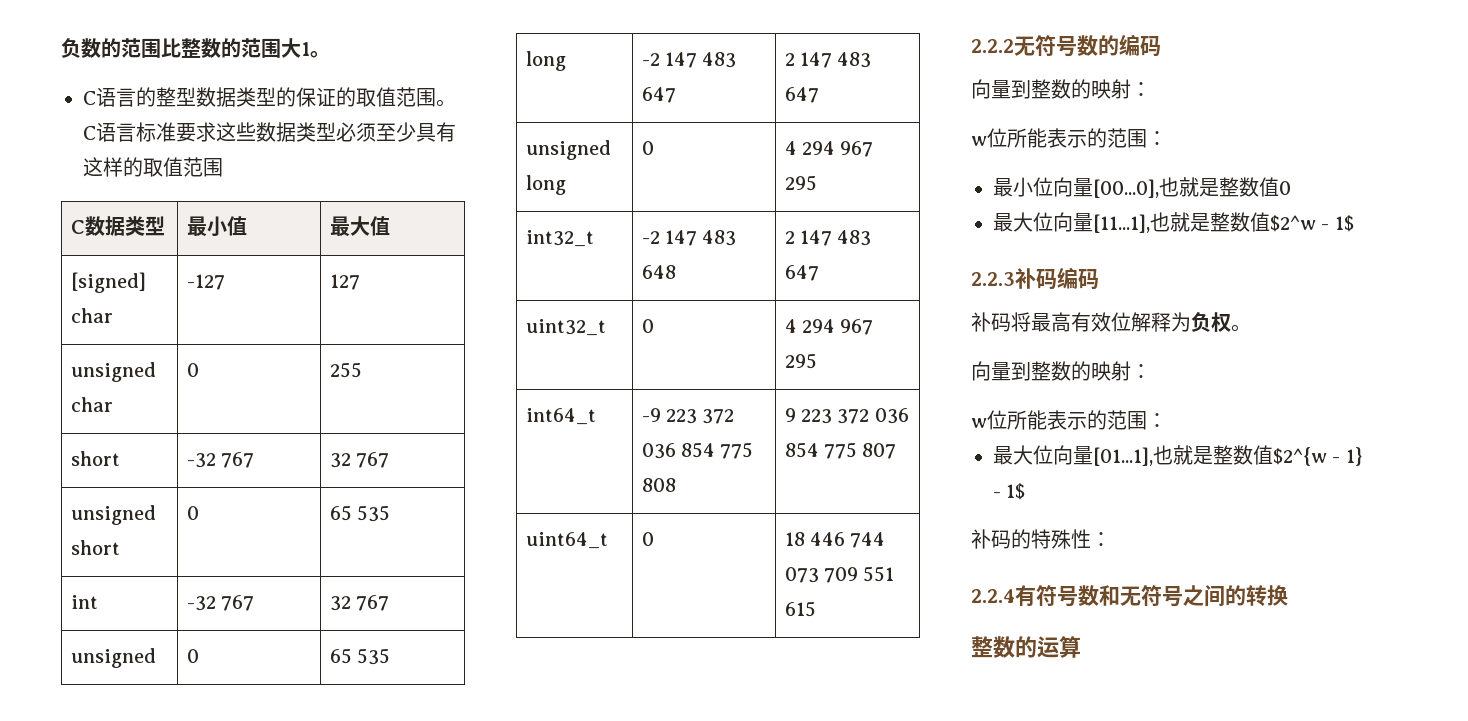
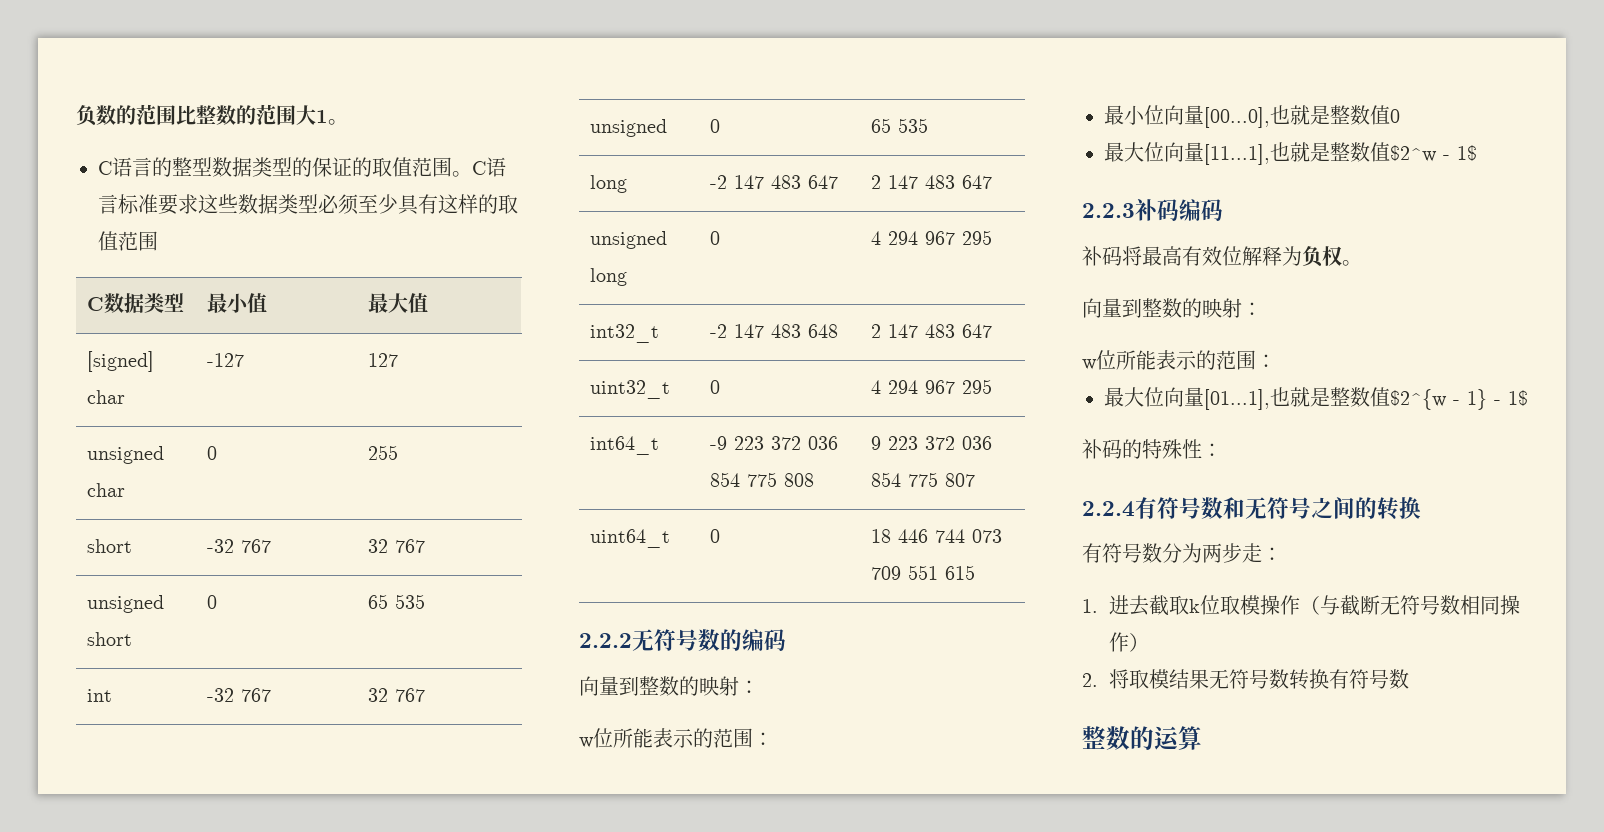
(1288, 595) none -> [1082,543,1282,563] [1082,595,1521,616] [1109,632,1150,652] [1082,669,1410,690] // 有符号数分为两步走： // 1.进去截取k位取模操作（与截断无符号数相同操作） // 2.将取模结果无符号数转换有符号数

